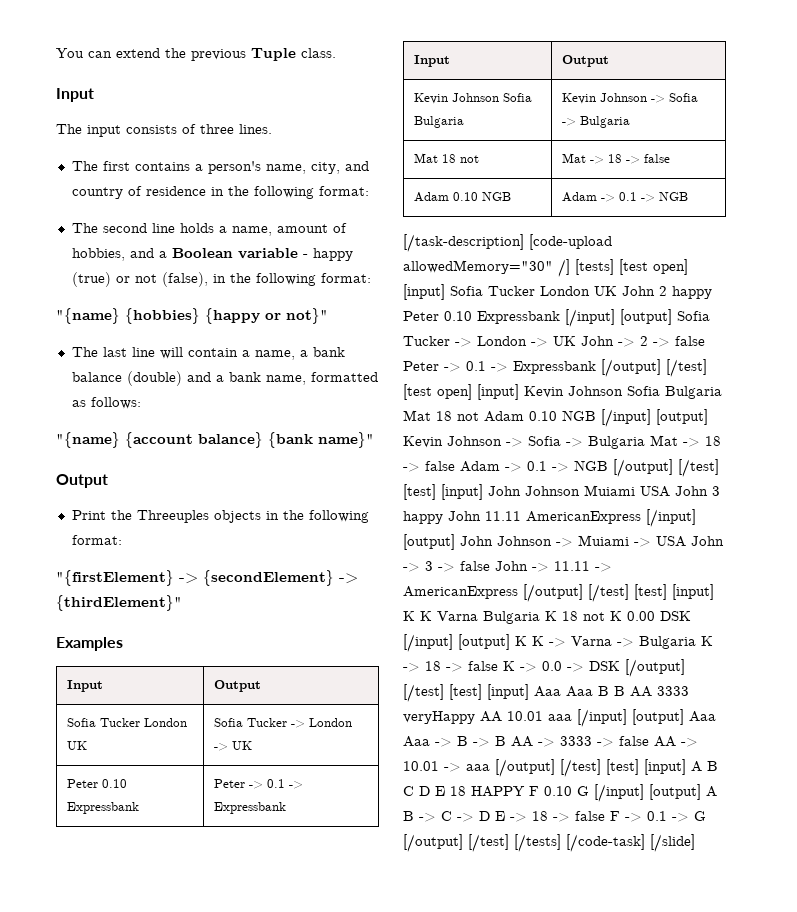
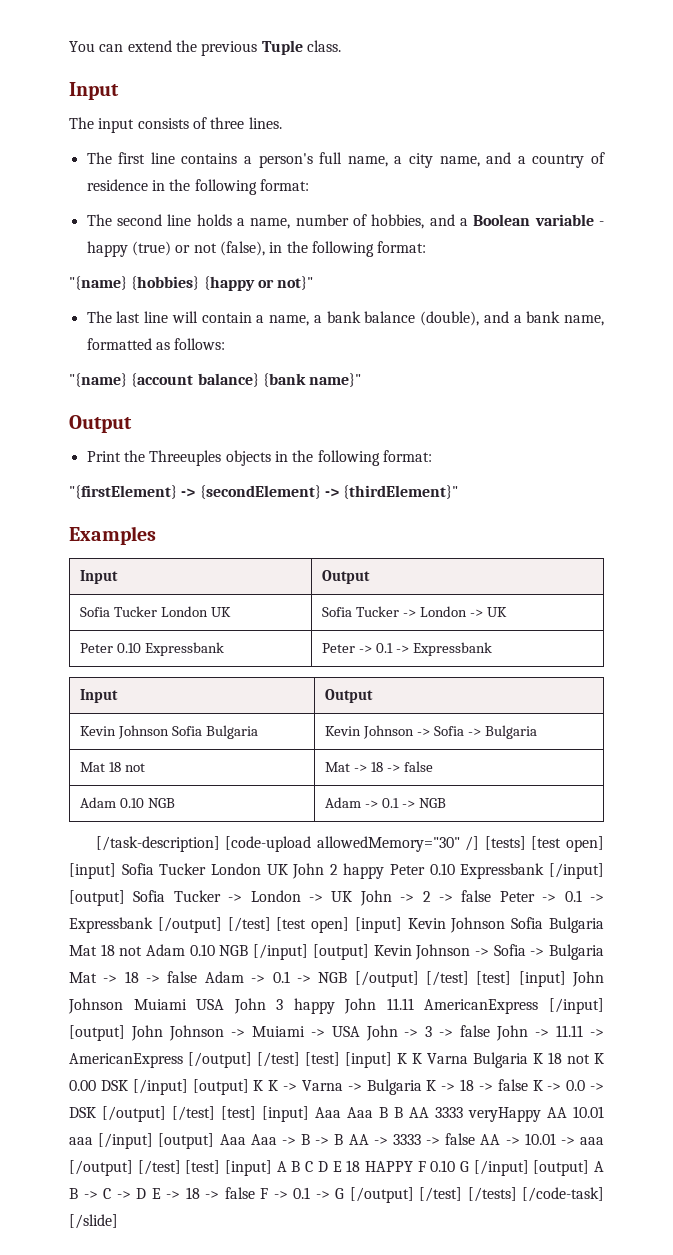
(130, 166) none -> [150,152,175,164] line
[265,161,369,174] name, city, and -> [319,152,526,168] full name, a city name, and a
[276,224,328,233] amount -> [295,214,349,226] number
[126,371,182,386] (double) -> [420,311,480,326] (double),

